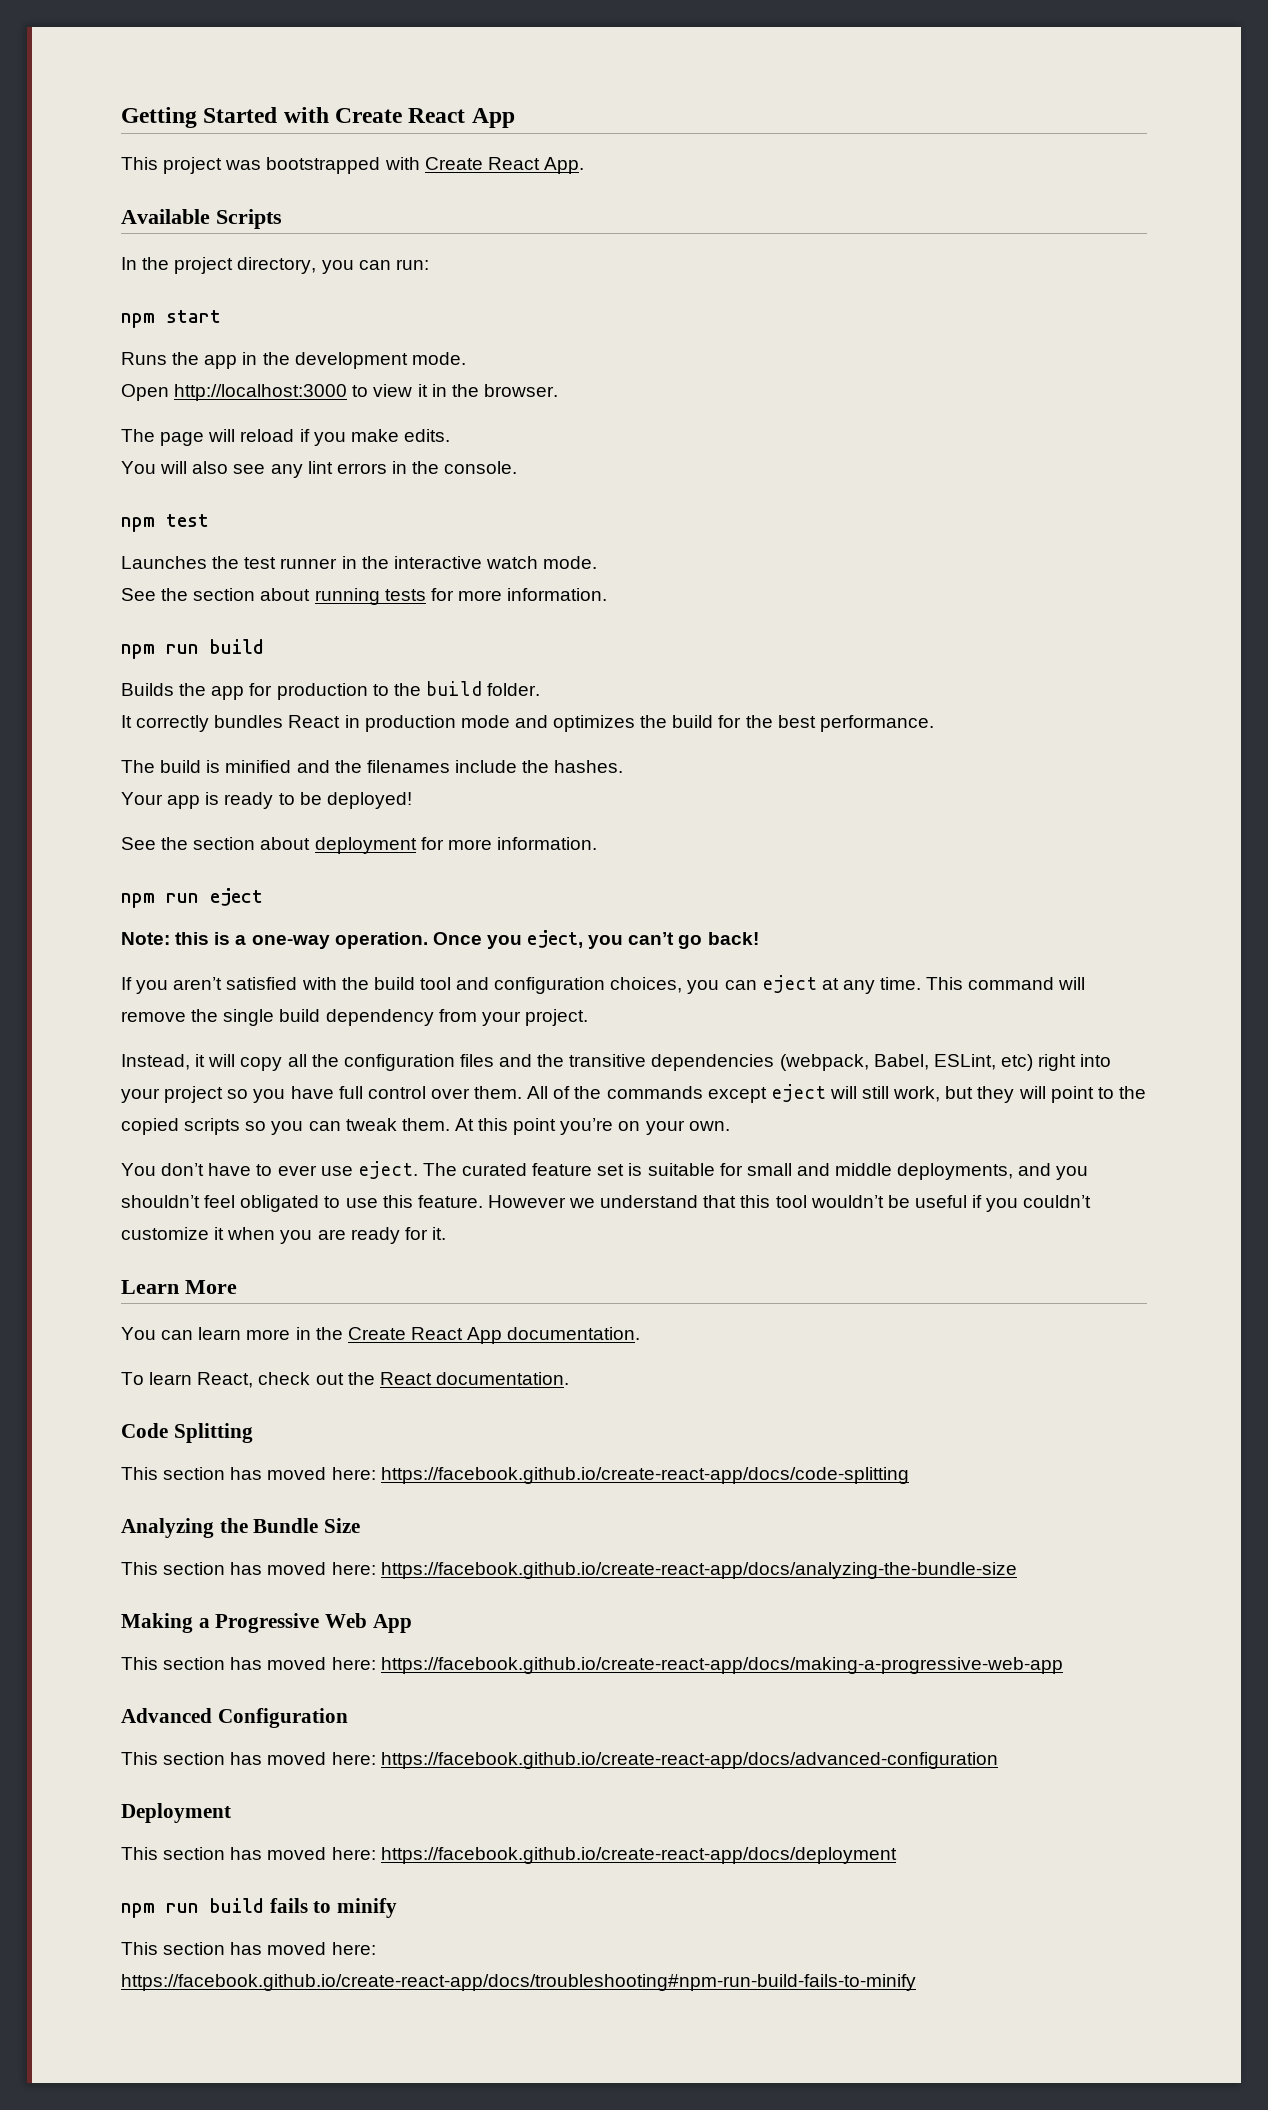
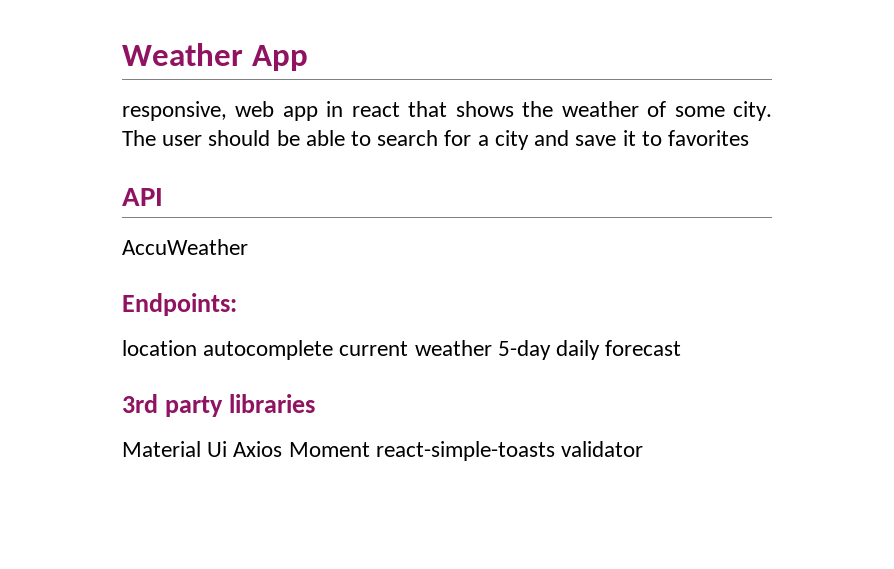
[121,107,515,128] [121,157,584,174] [121,209,282,229] [121,257,429,274] [121,310,221,328] [121,352,466,369] [121,384,558,401] [121,429,450,446] [121,461,518,478] [121,514,209,532] [121,556,598,569] [121,588,608,605] [121,639,264,659] [121,681,541,700] [121,715,934,732] [121,760,624,773] [121,792,412,809] [121,837,597,854] [121,888,263,908] [121,930,759,949] [121,975,1086,994] [121,1009,588,1026] [121,1054,1112,1071] [121,1084,1146,1103] [121,1118,730,1135] [121,1161,1089,1180] [121,1195,1092,1212] [121,1227,446,1244] [121,1280,237,1294] [121,1327,641,1344] [121,1372,569,1388] [121,1423,253,1443] [121,1467,909,1484] [121,1518,361,1538] [121,1562,1017,1579] [121,1613,412,1633] [121,1657,1063,1674] [121,1708,348,1728] [121,1752,998,1769] [121,1803,231,1823] [121,1847,897,1864] [121,1898,398,1918] [121,1942,376,1955] [121,1974,916,1991] Getting Started with Create React App // This project was bootstrapped with Create React App. // Available Scripts // In the project directory, you can run: // npm start // Runs the app in the development mode. // Open http://localhost:3000 to view it in the browser. // The page will reload if you make edits. // You will also see any lint errors in the console. // npm test // Launches the test runner in the interactive watch mode. // See the section about running tests for more information. // npm run build // Builds the app for production to the build folder. // It correctly bundles React in production mode and optimizes the build for the best performance. // The build is minified and the filenames include the hashes. // Your app is ready to be deployed! // See the section about deployment for more information. // npm run eject // Note: this is a one-way operation. Once you eject, you can’t go back! // If you aren’t satisfied with the build tool and configuration choices, you can eject at any time. This command will remove the single build dependency from your project. // Instead, it will copy all the configuration files and the transitive dependencies (webpack, Babel, ESLint, etc) right into your project so you have full control over them. All of the commands except eject will still work, but they will point to the copied scripts so you can tweak them. At this point you’re on your own. // You don’t have to ever use eject. The curated feature set is suitable for small and middle deployments, and you shouldn’t feel obligated to use this feature. However we understand that this tool wouldn’t be useful if you couldn’t customize it when you are ready for it. // Learn More // You can learn more in the Create React App documentation. // To learn React, check out the React documentation. // Code Splitting // This section has moved here: https://facebook.github.io/create-react-app/docs/code-splitting // Analyzing the Bundle Size // This section has moved here: https://facebook.github.io/create-react-app/docs/analyzing-the-bundle-size // Making a Progressive Web App // This section has moved here: https://facebook.github.io/create-react-app/docs/making-a-progressive-web-app // Advanced Configuration // This section has moved here: https://facebook.github.io/create-react-app/docs/advanced-configuration // Deployment // This section has moved here: https://facebook.github.io/create-react-app/docs/deployment // npm run build fails to minify // This section has moved here: https://facebook.github.io/create-react-app/docs/troubleshooting#npm-run-build-fails-to-minify -> [122,43,308,71] [122,101,772,121] [122,130,749,150] [122,188,163,206] [122,239,248,255] [122,293,237,316] [122,340,682,360] [122,394,316,417] [122,441,644,461] Weather App // responsive, web app in react that shows the weather of some city. The user should be able to search for a city and save it to favorites // API // AccuWeather // Endpoints: // location autocomplete current weather 5-day daily forecast // 3rd party libraries // Material Ui Axios Moment react-simple-toasts validator

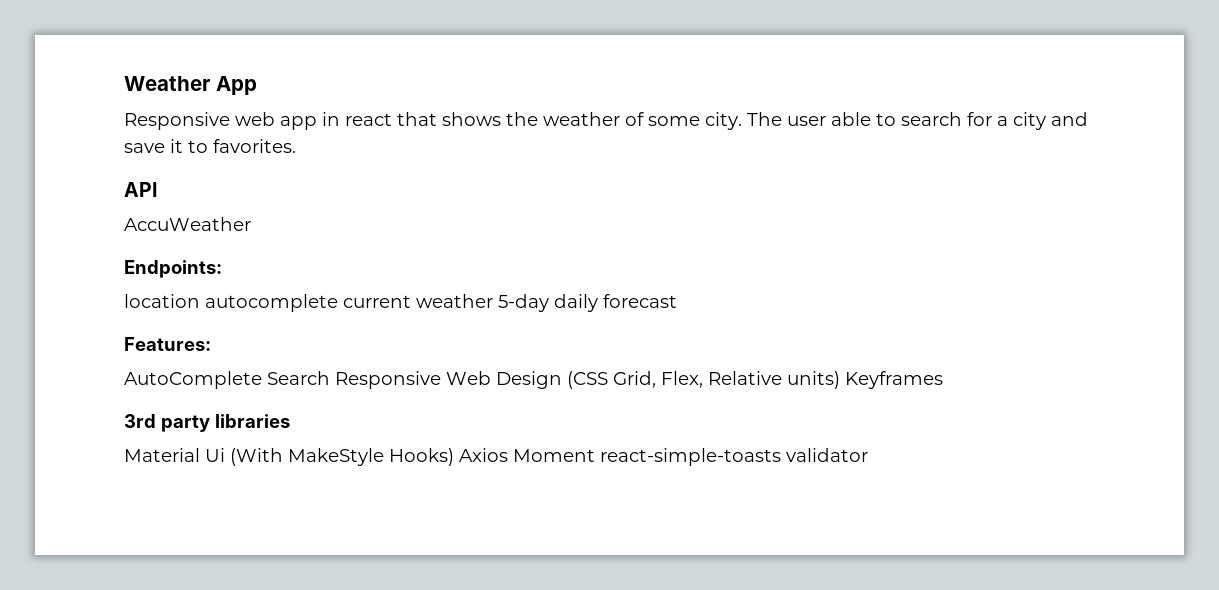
[122,101,227,121] responsive, -> [124,112,230,130] Responsive
[208,130,300,146] should be -> (826, 121) none
[667,130,749,146] favorites -> [213,139,296,153] favorites.
(682, 348) none -> [124,337,211,351] [124,371,943,389] // Features: // AutoComplete Search Responsive Web Design (CSS Grid, Flex, Relative units) Keyframes
(228, 449) none -> [230,448,454,466] (With MakeStyle Hooks)

